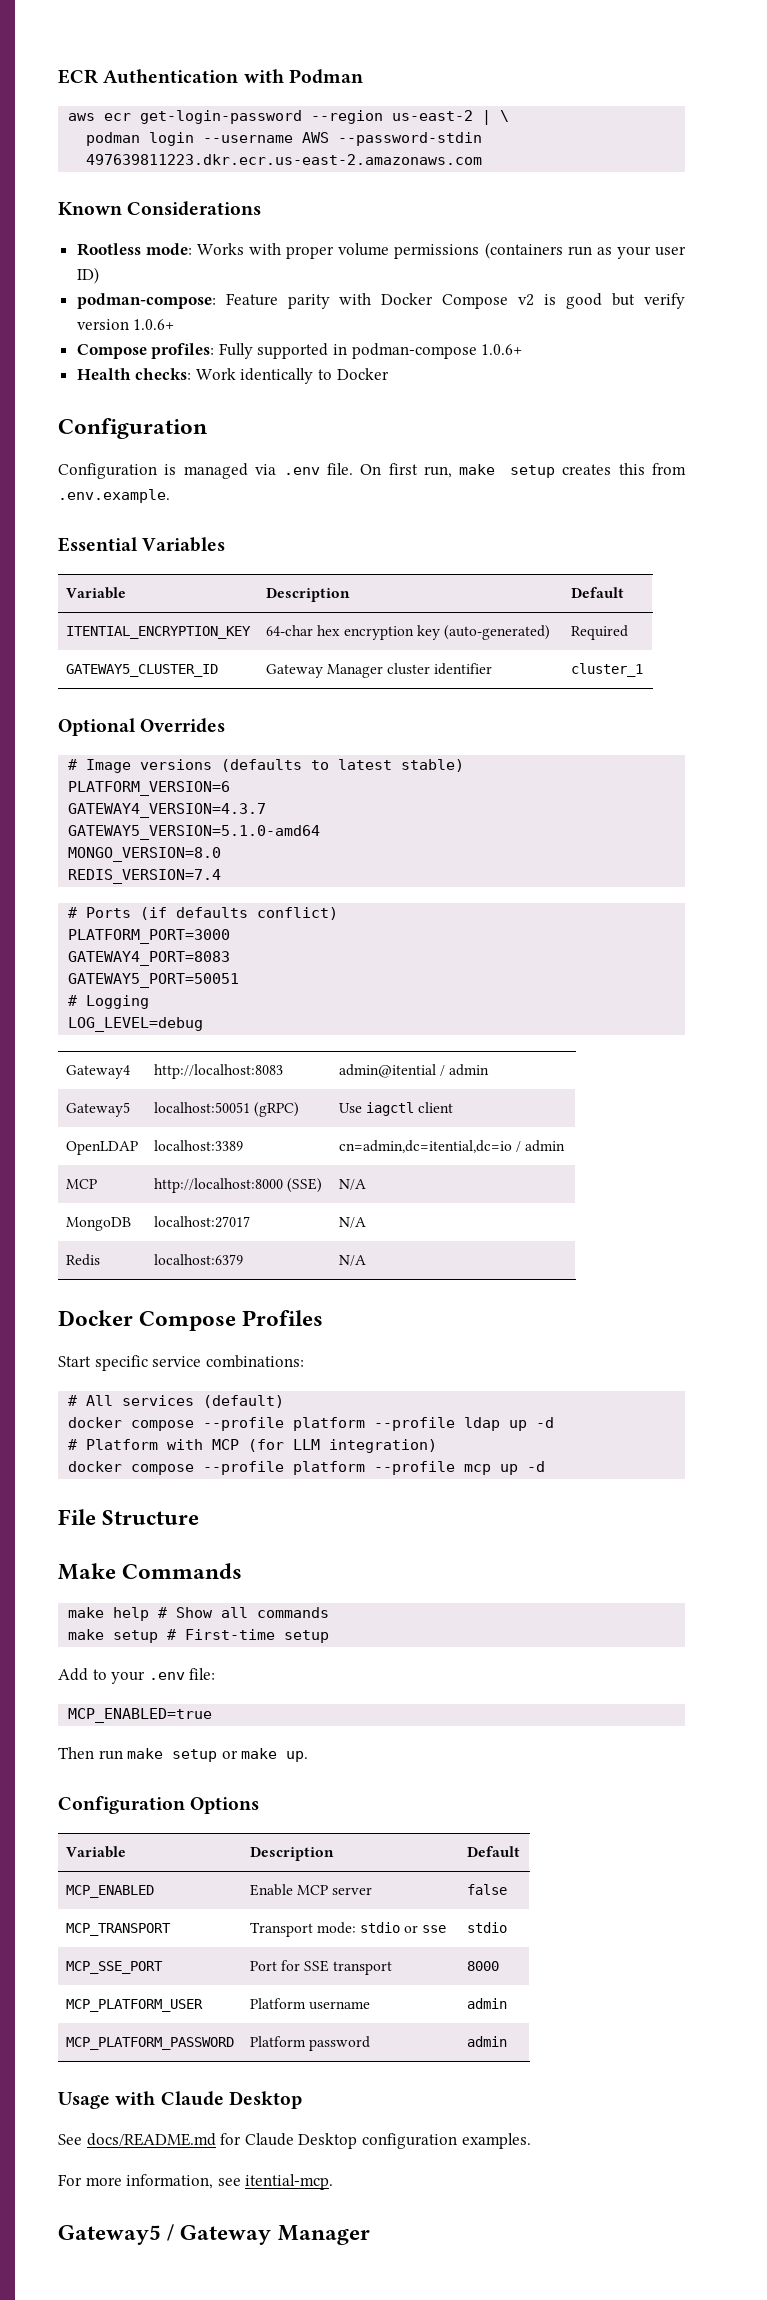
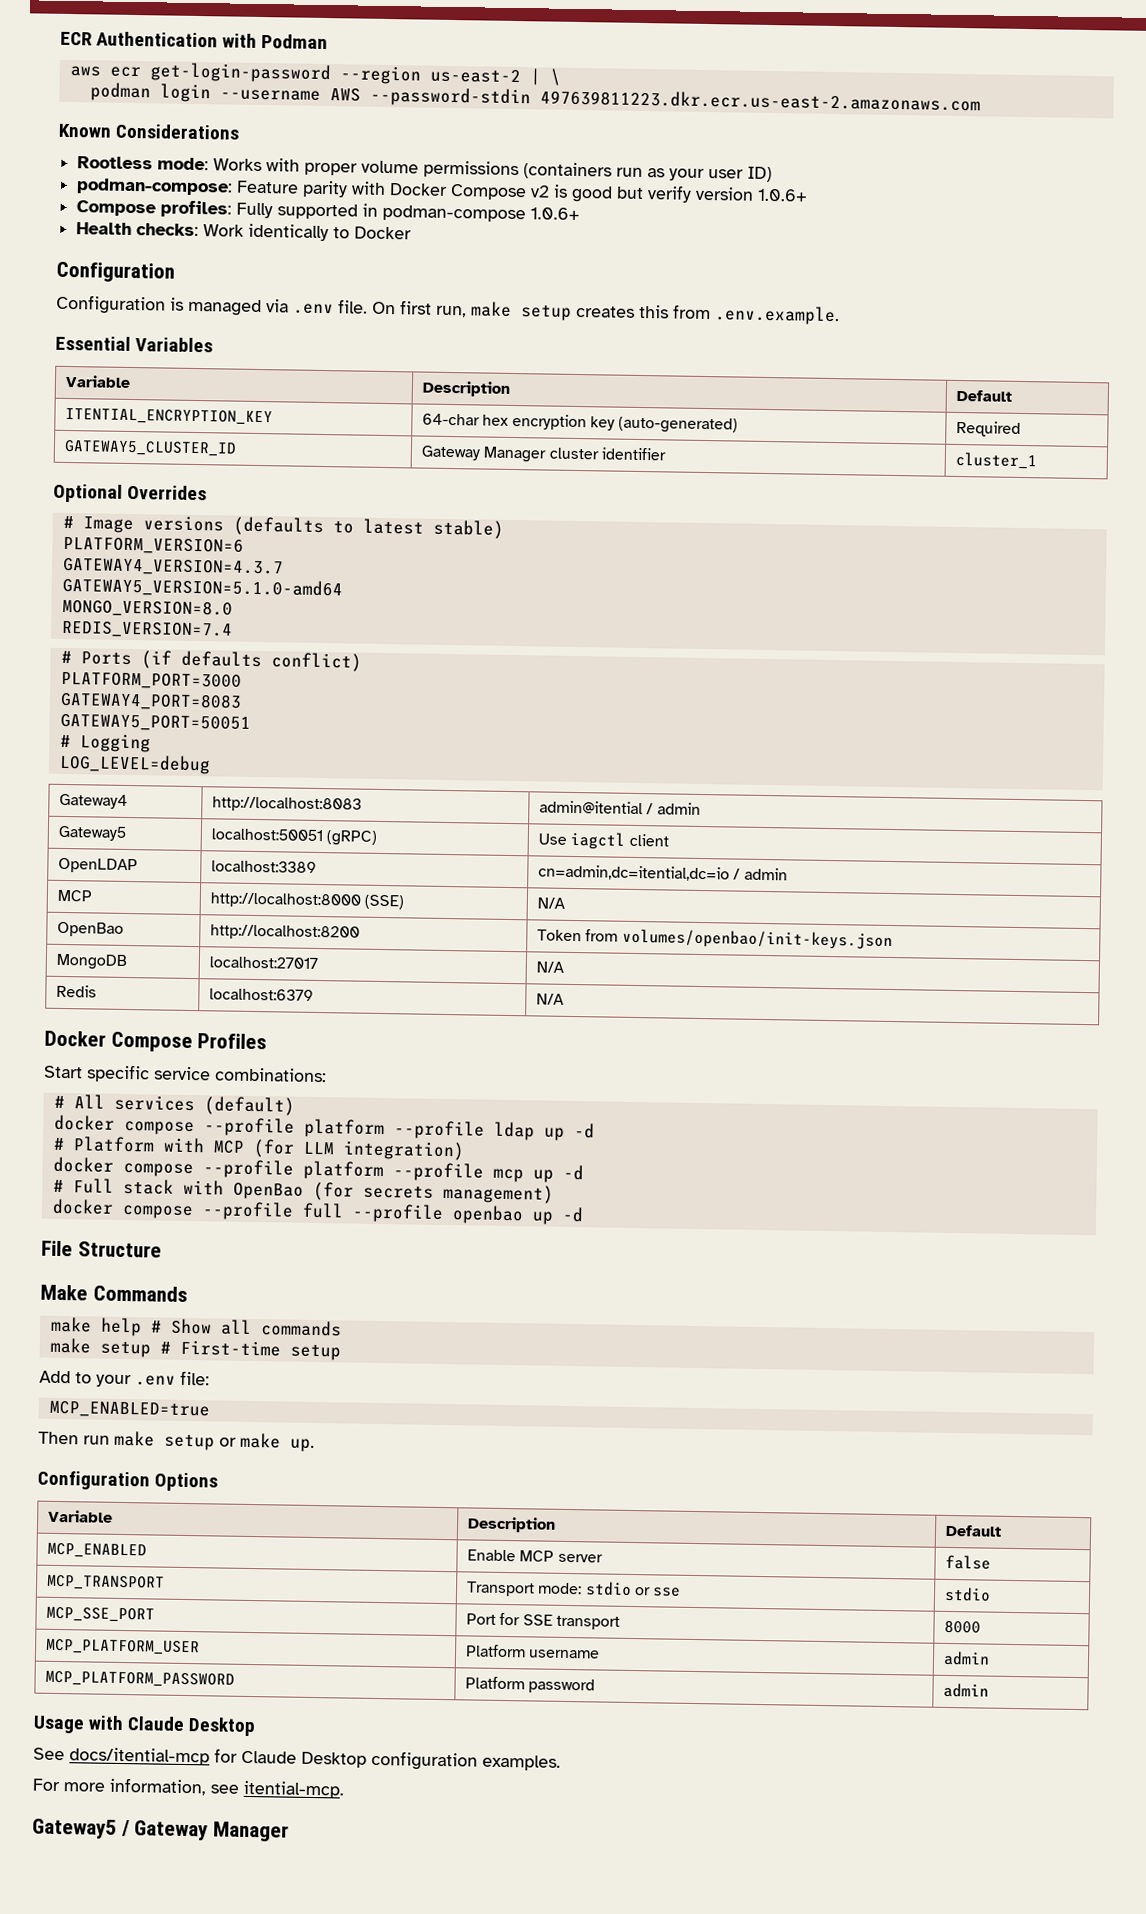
(366, 1184) none -> [56,921,124,937] [209,924,360,941] [536,928,893,951] // OpenBao | http://localhost:8200 | Token from volumes/openbao/init-keys.json
(546, 1466) none -> [52,1178,554,1204] [51,1198,584,1225] // # Full stack with OpenBao (for secrets management) // docker compose --profile full --profile openbao up -d
[86,2133,216,2146] docs/README.md -> [69,1747,210,1766] docs/itential-mcp

